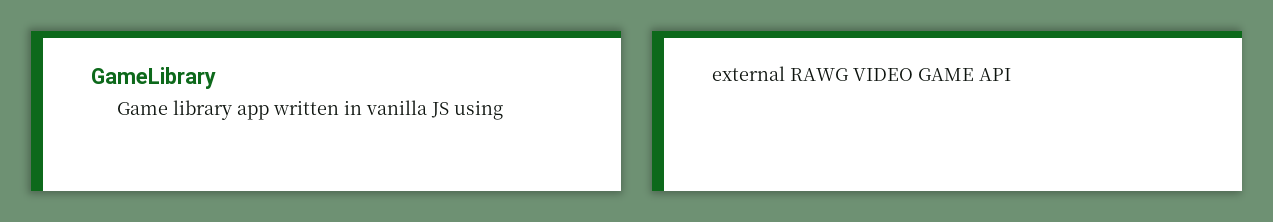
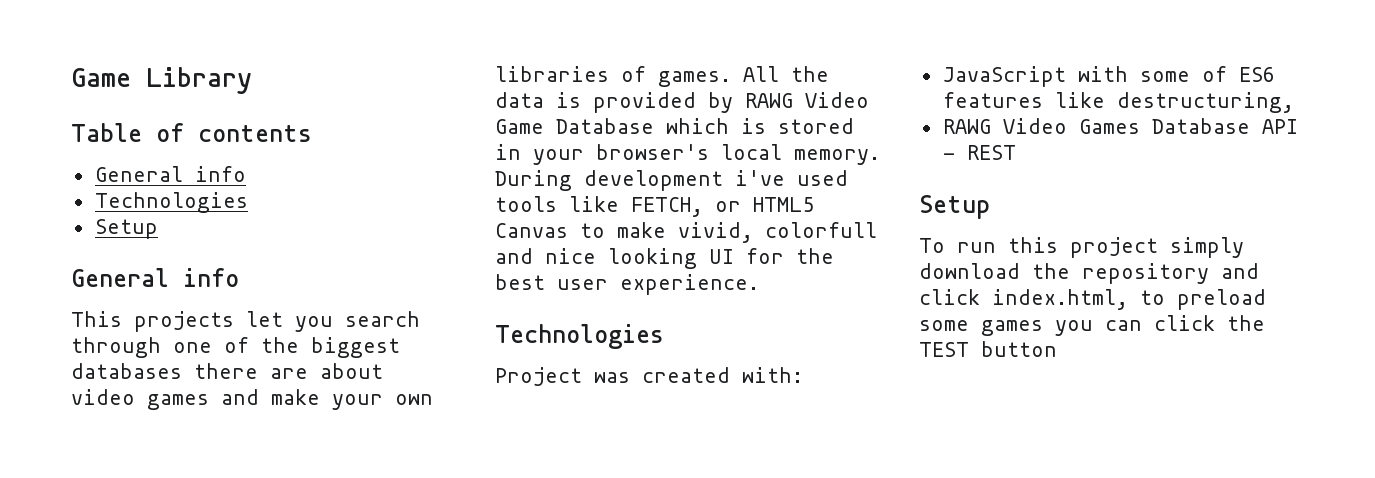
[91,67,216,89] [117,100,504,120] [712,66,1011,81] GameLibrary // Game library app written in vanilla JS using external RAWG VIDEO GAME API -> [71,67,252,94] [71,123,312,142] [94,166,246,182] [94,192,248,213] [94,219,158,239] [71,268,239,287] [71,311,420,332] [71,337,400,358] [71,363,383,379] [71,389,433,410] [495,66,829,87] [495,92,869,113] [495,118,854,134] [495,144,880,165] [495,170,848,191] [495,196,814,217] [495,222,877,243] [495,248,834,269] [495,274,759,295] [495,324,664,349] [495,367,803,386] [942,66,1275,87] [942,92,1294,113] [942,118,1298,134] [942,145,1016,160] [919,195,990,219] [919,237,1244,258] [919,263,1259,284] [919,289,1266,310] [919,315,1265,336] [919,341,1057,357] Game Library // Table of contents // General info // Technologies // Setup // General info // This projects let you search through one of the biggest databases there are about video games and make your own libraries of games. All the data is provided by RAWG Video Game Database which is stored in your browser's local memory. During development i've used tools like FETCH, or HTML5 Canvas to make vivid, colorfull and nice looking UI for the best user experience. // Technologies // Project was created with: // JavaScript with some of ES6 features like destructuring, // RAWG Video Games Database API - REST // Setup // To run this project simply download the repository and click index.html, to preload some games you can click the TEST button

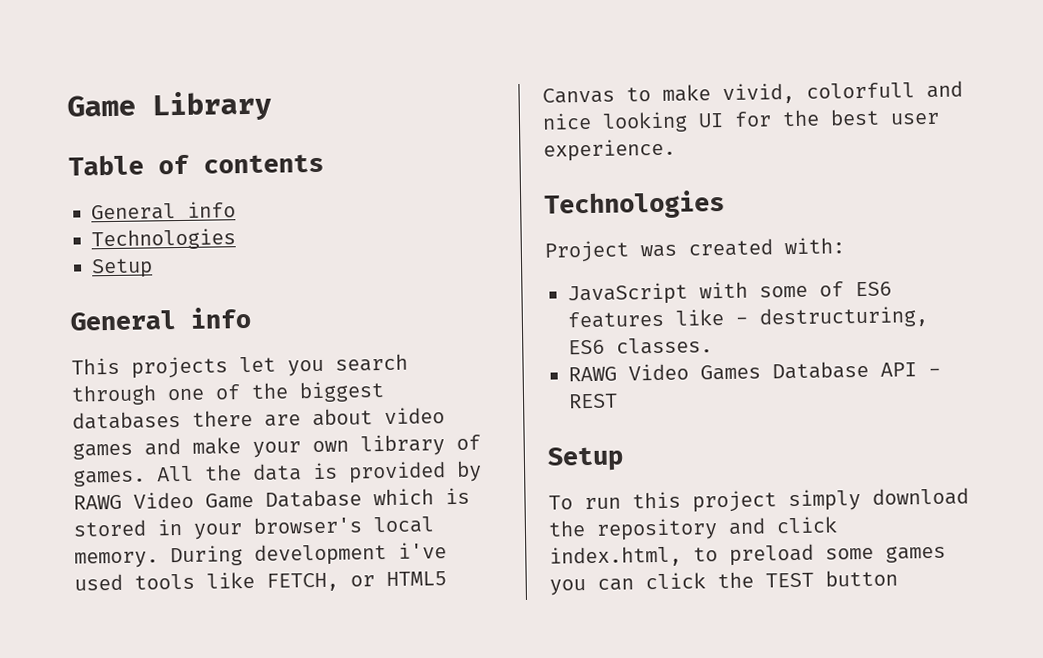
[495,66,609,82] libraries -> [360,434,445,457] library
(1105, 100) none -> [735,316,748,325] -
(1294, 102) none -> [568,337,713,355] ES6 classes.

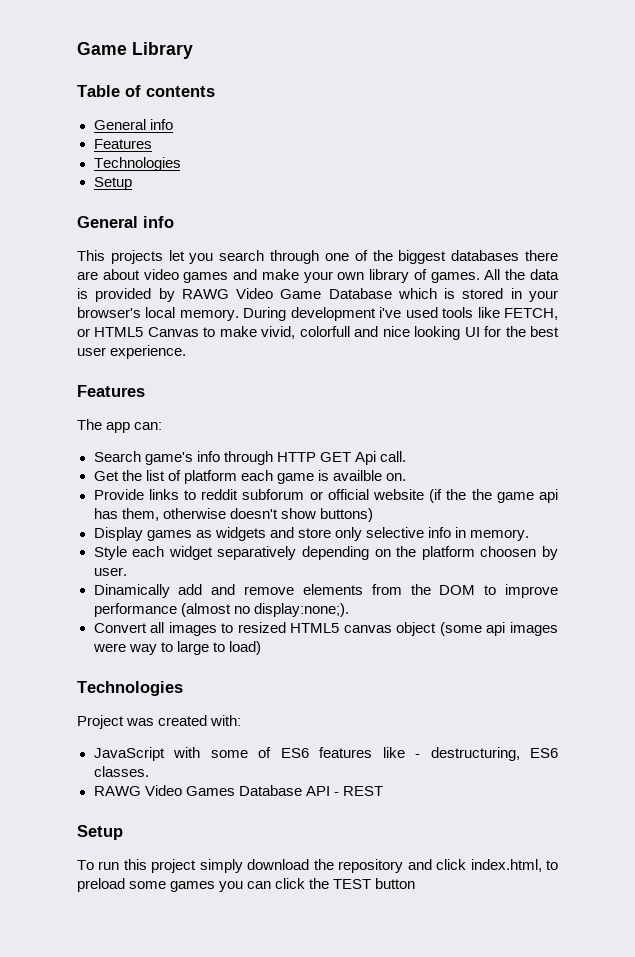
(236, 209) none -> [93,139,152,149] // Features
(676, 150) none -> [77,385,145,397] [77,419,163,433] [93,451,406,465] [93,470,406,484] [93,489,558,503] [93,508,373,522] [93,527,529,541] [93,546,558,560] [93,567,127,576] [93,584,558,598] [93,603,349,617] [93,622,558,636] [92,641,261,655] // Features // The app can: // Search game's info through HTTP GET Api call. // Get the list of platform each game is availble on. // Provide links to reddit subforum or official website (if the the game api has them, otherwise doesn't show buttons) // Display games as widgets and store only selective info in memory. // Style each widget separatively depending on the platform choosen by user. // Dinamically add and remove elements from the DOM to improve performance (almost no display:none;). // Convert all images to resized HTML5 canvas object (some api images were way to large to load)

